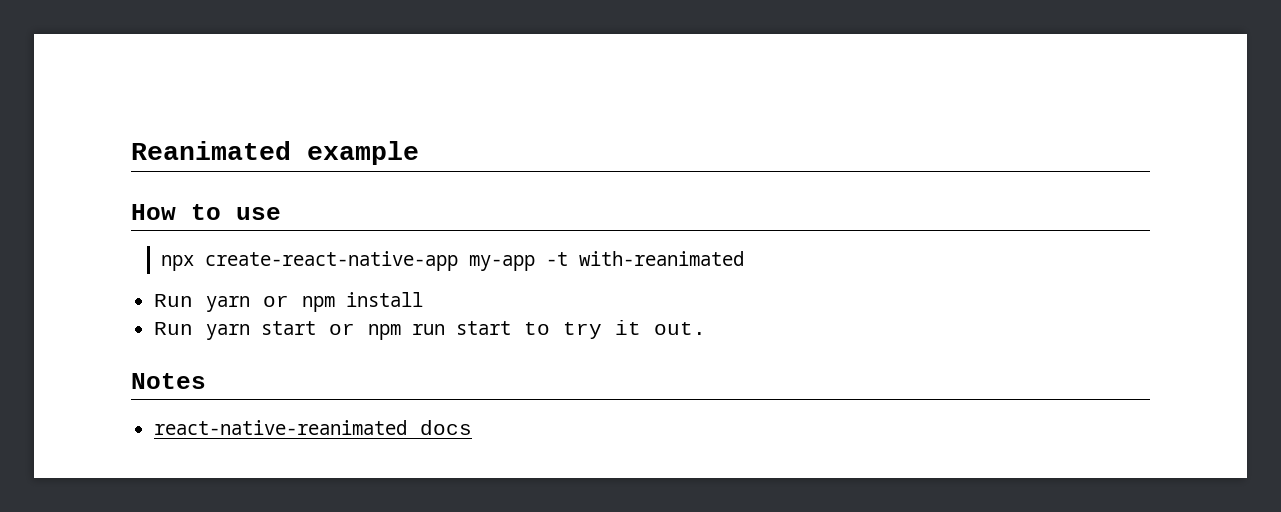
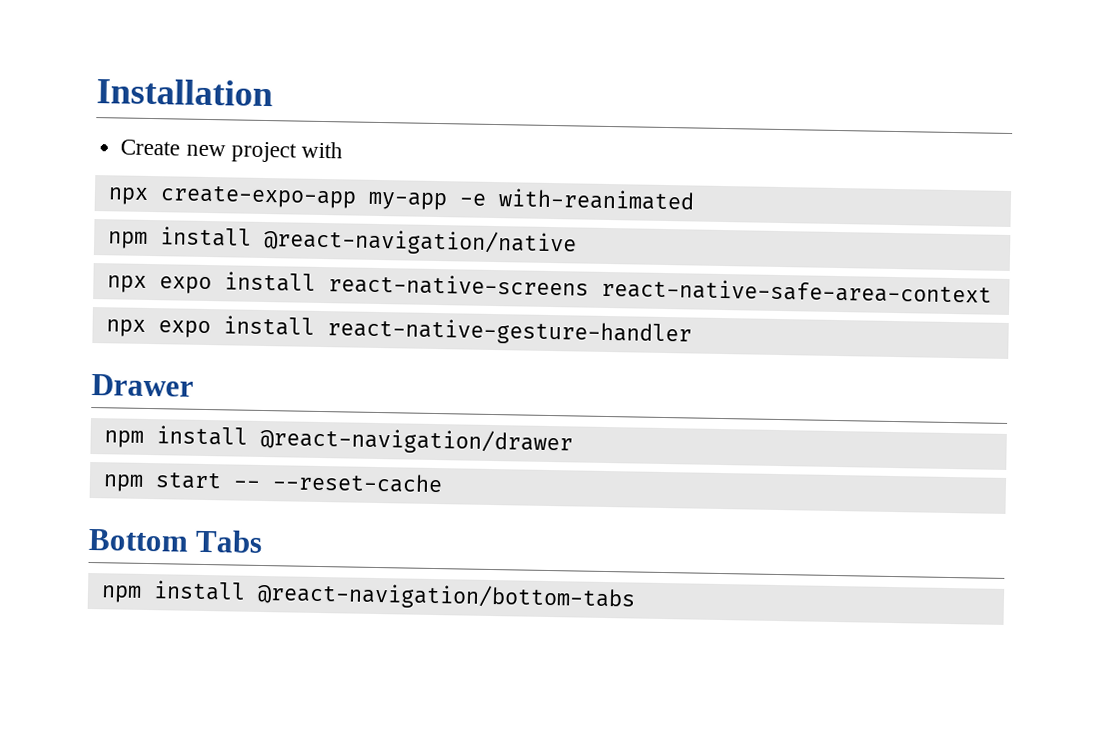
[131,141,419,165] [131,204,281,220] [161,251,745,271] [154,292,424,312] [154,320,707,340] [131,373,206,389] [154,420,473,435] Reanimated example // How to use // npx create-react-native-app my-app -t with-reanimated // Run yarn or npm install // Run yarn start or npm run start to try it out. // Notes // react-native-reanimated docs -> [96,78,273,107] [120,139,343,163] [107,185,695,211] [106,226,577,257] [106,271,992,304] [105,315,692,347] [91,374,194,397] [103,425,573,456] [102,472,443,494] [88,528,264,554] [100,580,636,612] Installation // Create new project with // npx create-expo-app my-app -e with-reanimated // npm install @react-navigation/native // npx expo install react-native-screens react-native-safe-area-context // npx expo install react-native-gesture-handler // Drawer // npm install @react-navigation/drawer // npm start -- --reset-cache // Bottom Tabs // npm install @react-navigation/bottom-tabs

